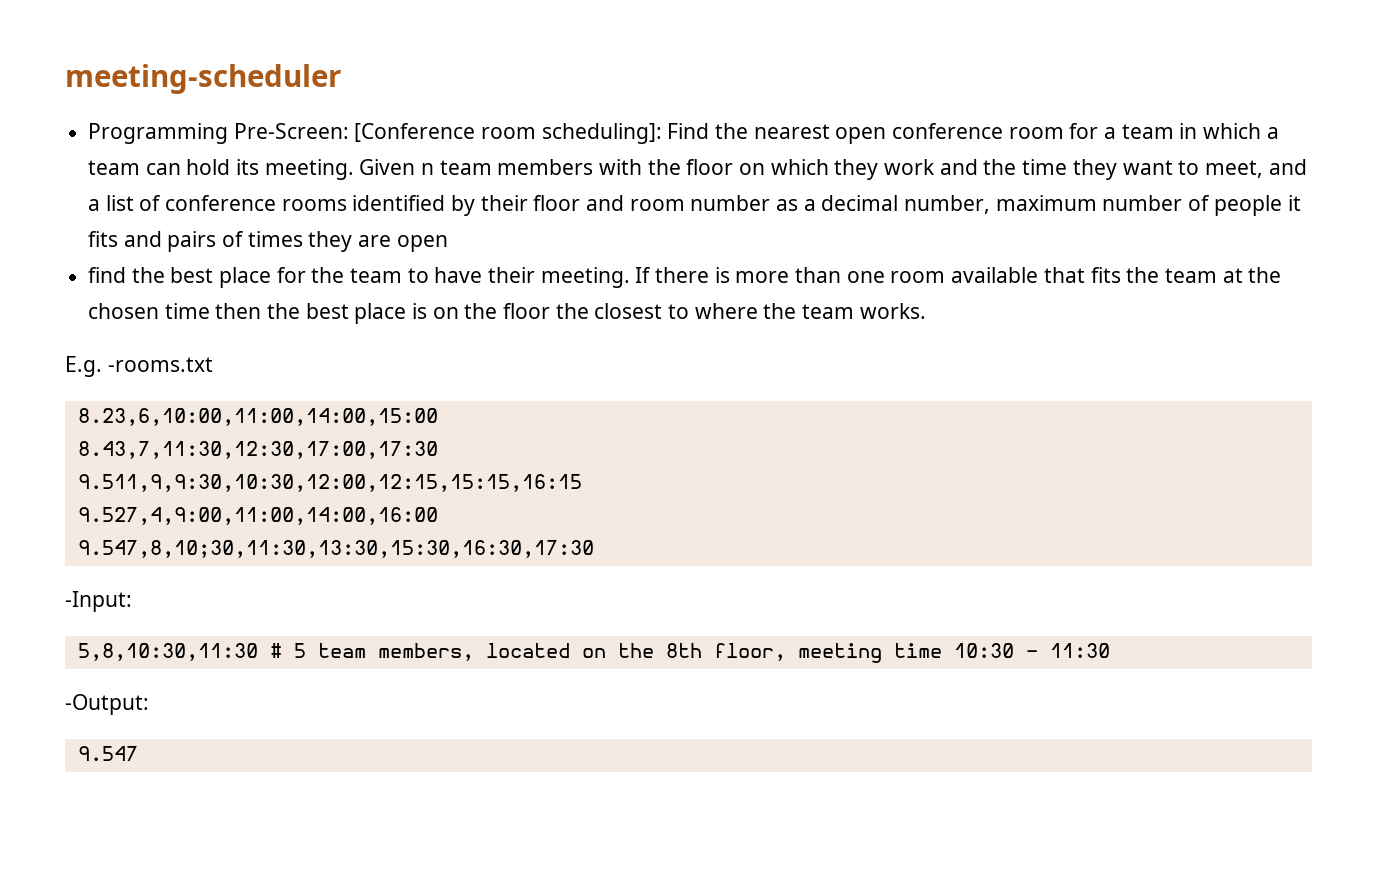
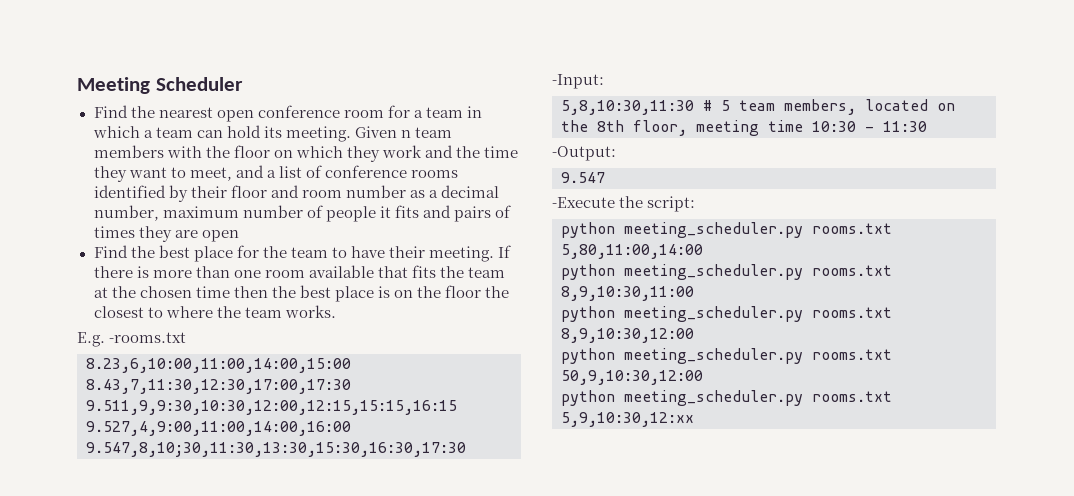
[65,64,341,94] [88,123,662,144] meeting-scheduler // Programming Pre-Screen: [Conference room scheduling]: -> [77,77,243,94] Meeting Scheduler //
[88,267,127,283] find -> [93,245,128,258] Find
(138, 753) none -> [552,196,696,212] [561,222,892,238] [561,244,703,259] [561,264,892,280] [561,286,694,301] [561,306,892,322] [561,328,694,343] [561,348,892,364] [561,370,703,385] [561,390,892,406] [561,412,694,427] // -Execute the script: // python meeting_scheduler.py rooms.txt 5,80,11:00,14:00 // python meeting_scheduler.py rooms.txt 8,9,10:30,11:00 // python meeting_scheduler.py rooms.txt 8,9,10:30,12:00 // python meeting_scheduler.py rooms.txt 50,9,10:30,12:00 // python meeting_scheduler.py rooms.txt 5,9,10:30,12:xx

